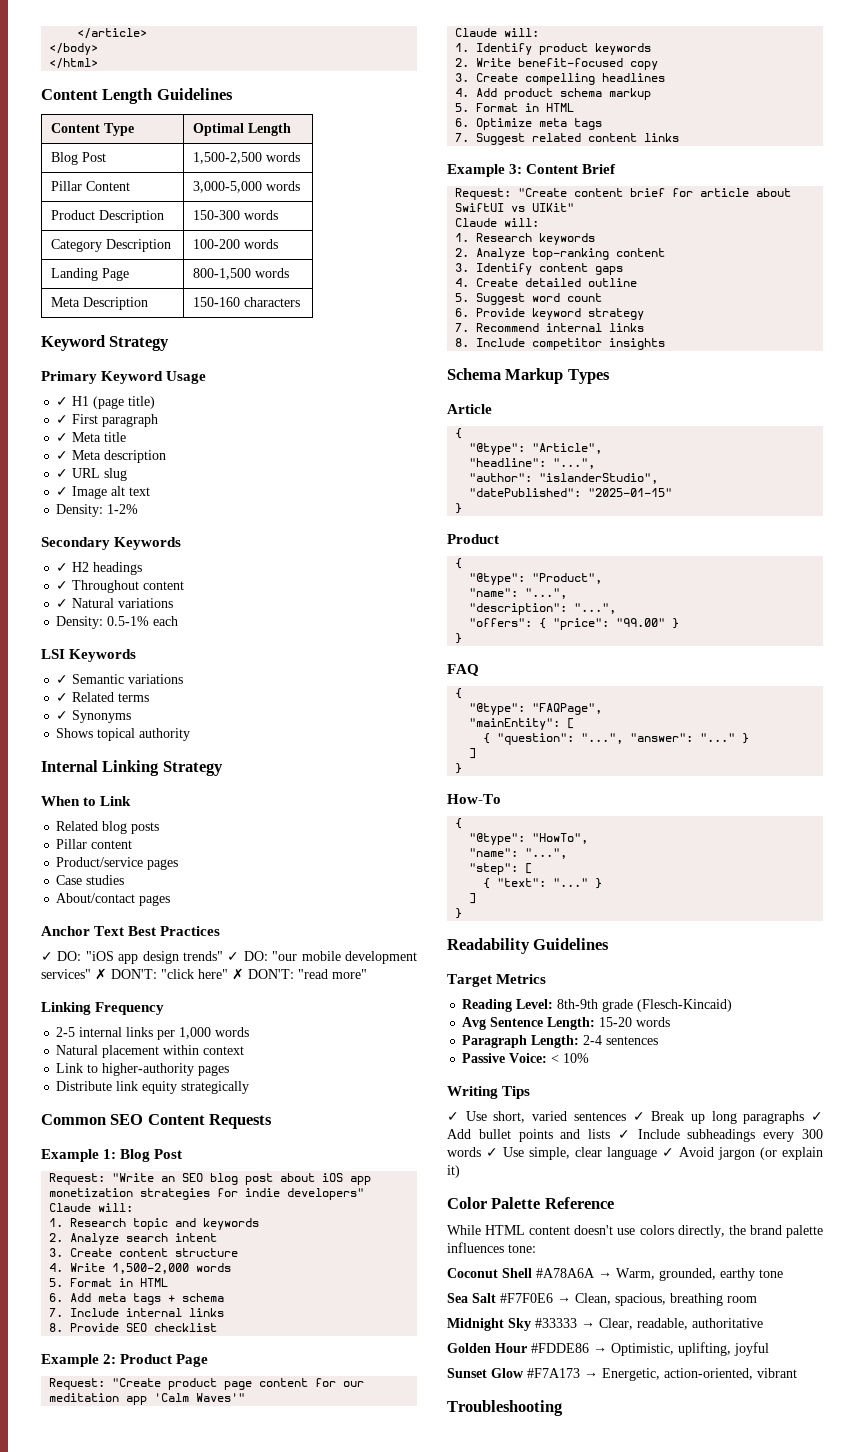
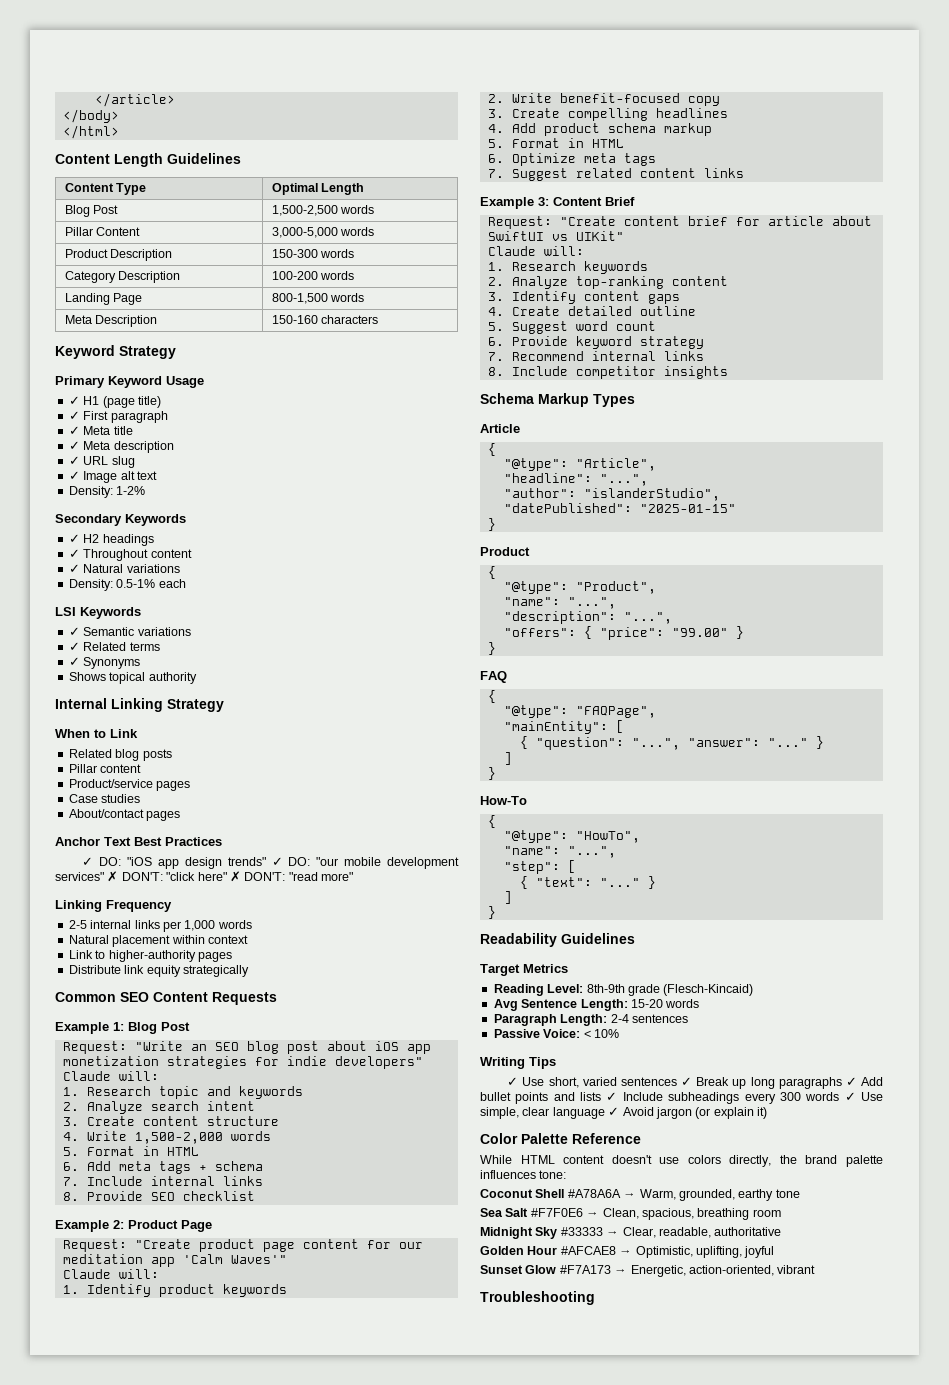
[531,1343,589,1353] #FDDE86 -> [560,1246,616,1255] #AFCAE8

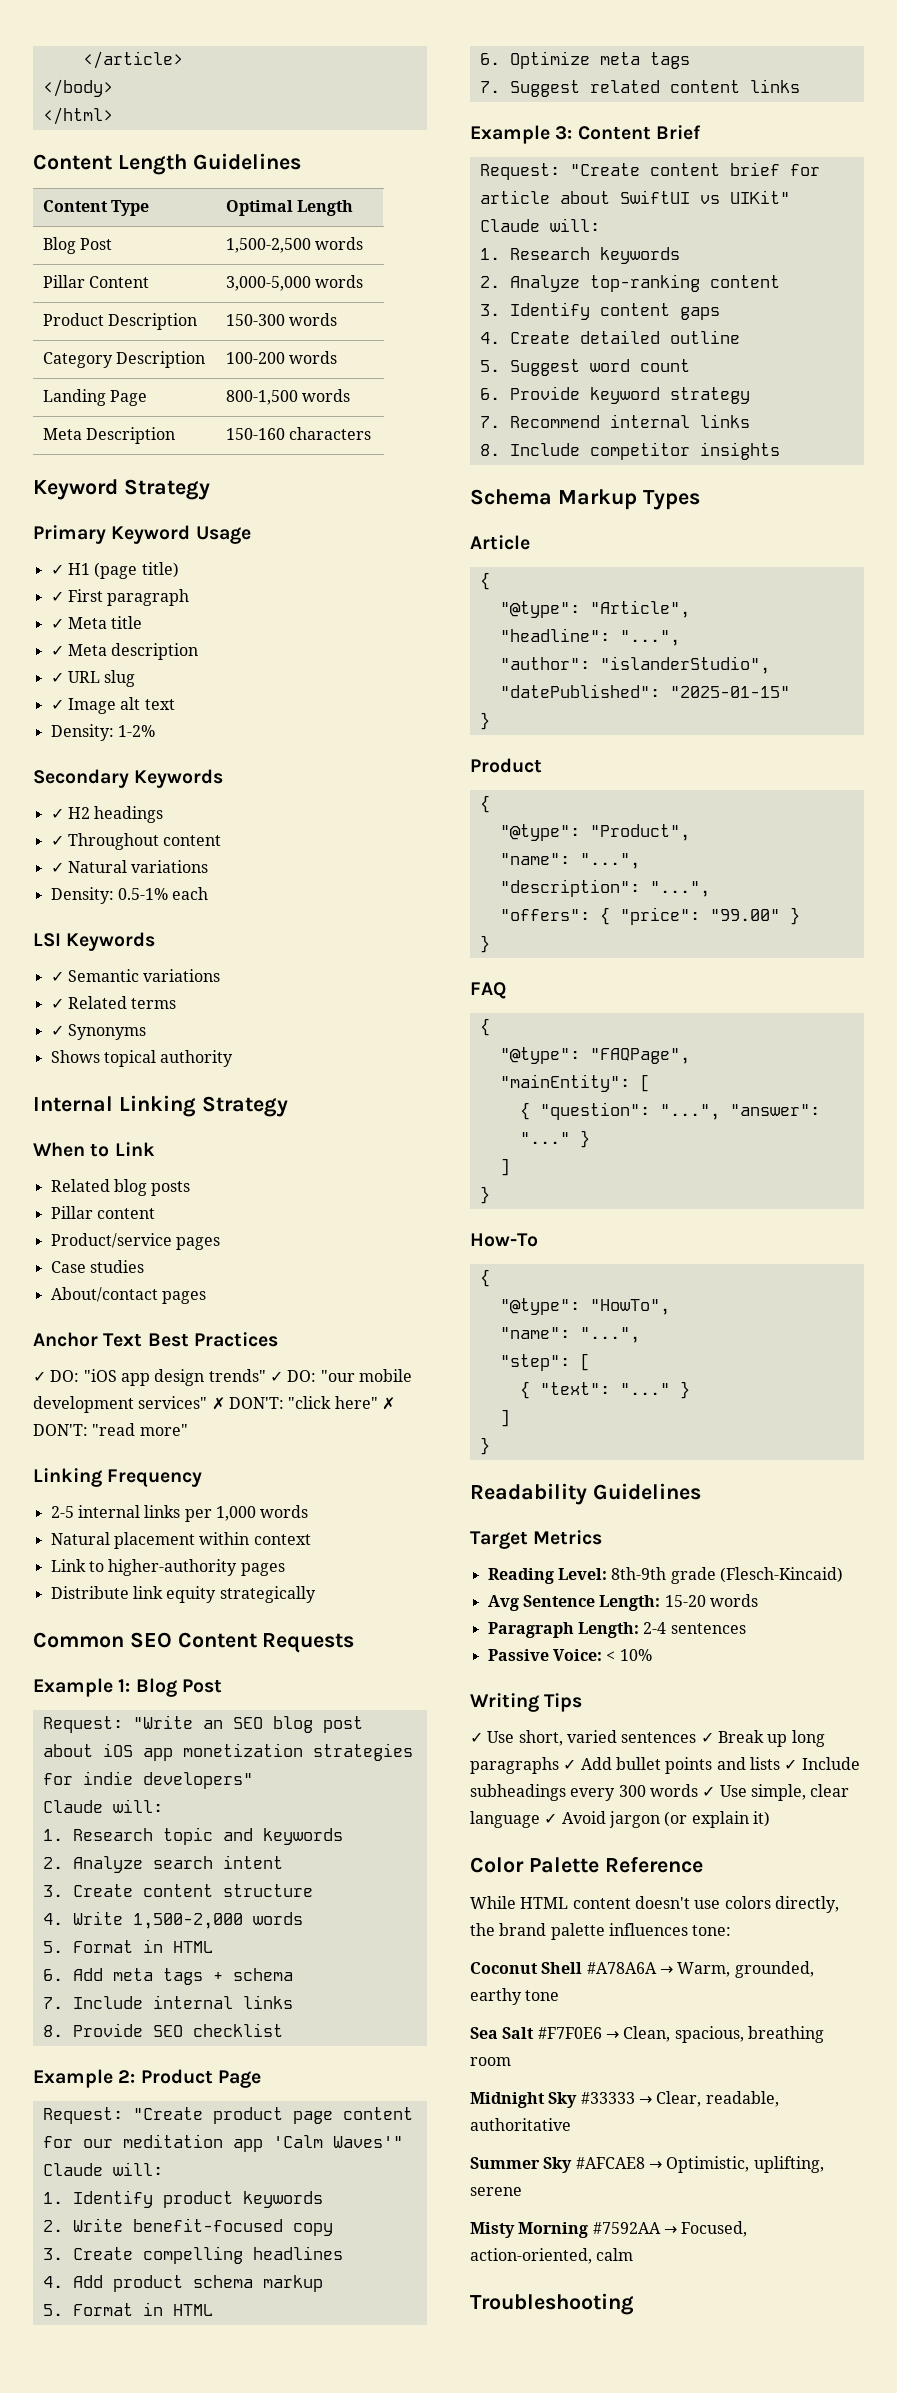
[480,1246,558,1255] Golden Hour -> [470,2157,573,2173] Summer Sky
[744,1246,775,1258] [480,1265,816,1277] joyful // Sunset Glow #F7A173 → Energetic, action-oriented, vibrant -> [470,2187,522,2196] [470,2221,748,2238] [470,2248,634,2264] serene // Misty Morning #7592AA → Focused, action-oriented, calm

